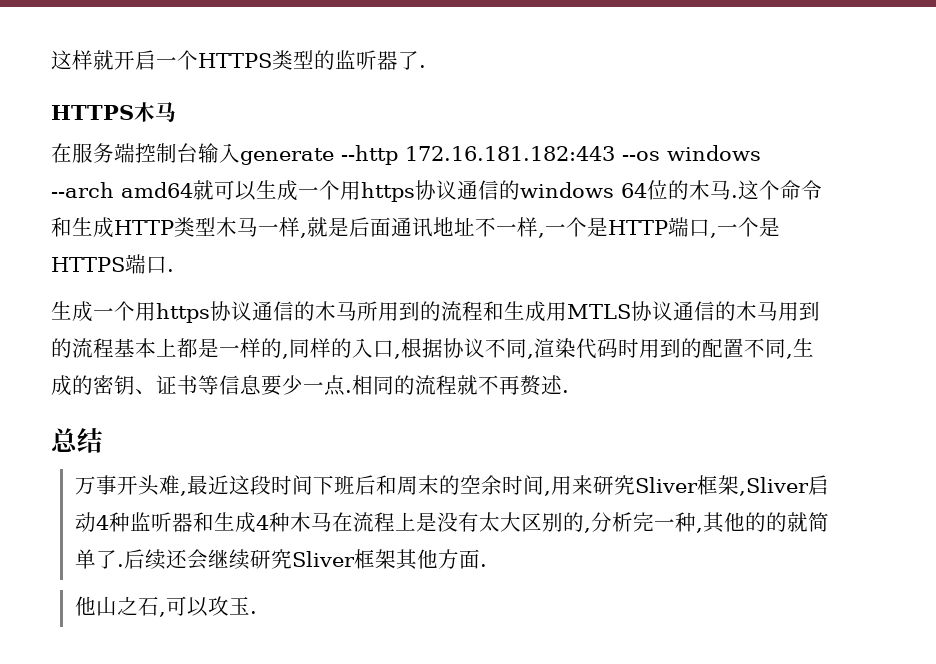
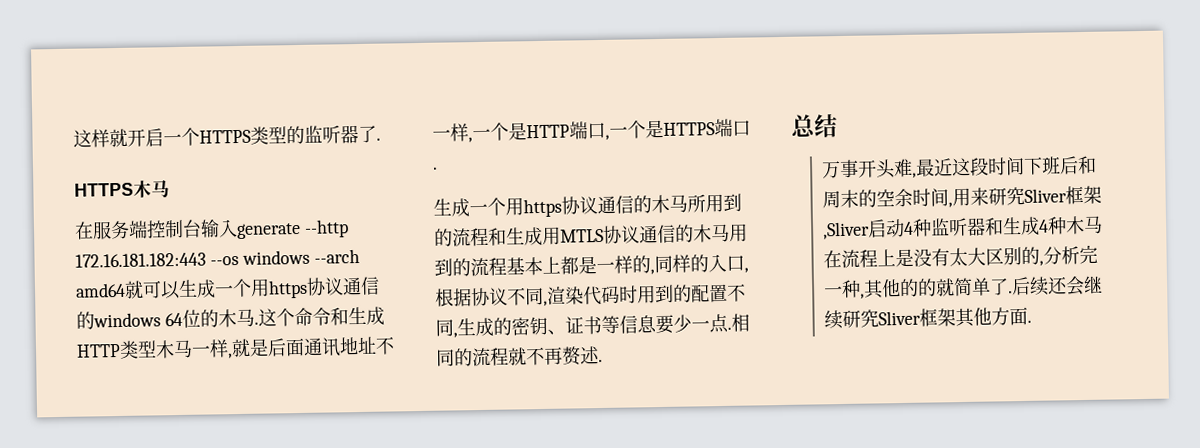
[74,596,257,617] // 他山之石,可以攻玉. -> (1033, 321) none

